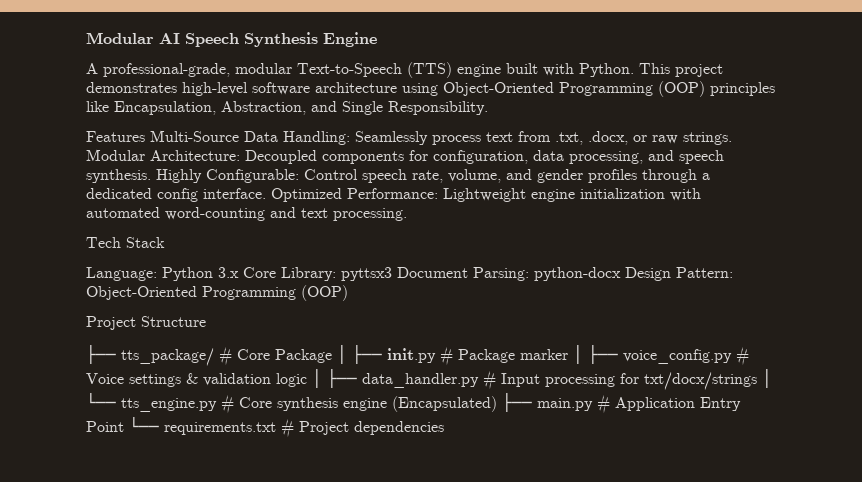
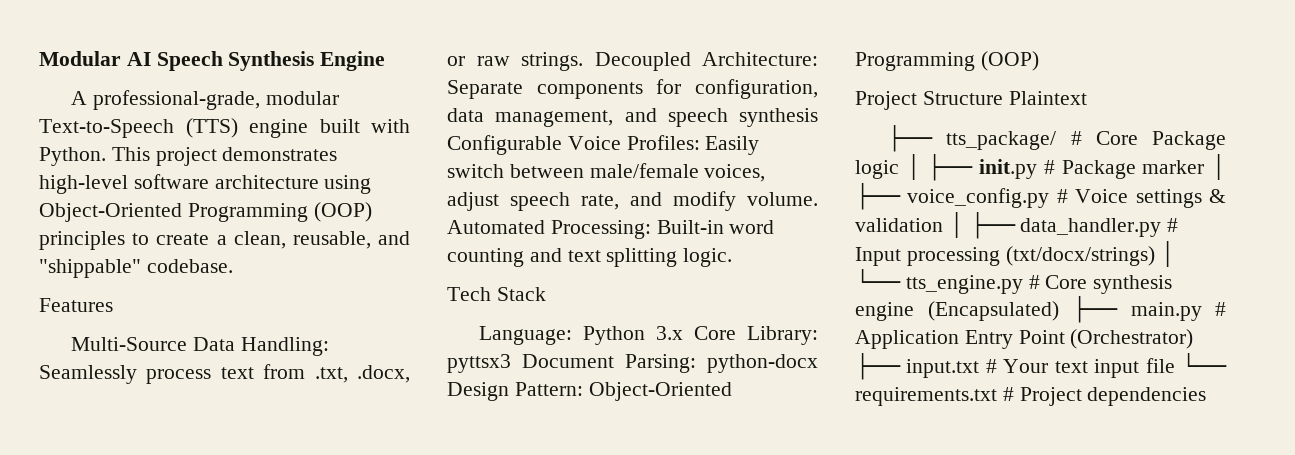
[86,101,488,115] like Encapsulation, Abstraction, and Single Responsibility. -> [132,231,410,249] [39,259,233,278] to create a clean, reusable, and "shippable" codebase.
(145, 136) none -> (113, 305) //
[86,149,317,164] Modular Architecture: Decoupled -> [594,52,818,71] [447,80,523,99] Decoupled Architecture: Separate
[569,151,643,164] processing, -> [495,110,614,127] management,
[86,169,710,183] [86,188,701,202] [86,207,407,221] synthesis. Highly Configurable: Control speech rate, volume, and gender profiles through a dedicated config interface. Optimized Performance: Lightweight engine initialization with automated word-counting and text processing. -> [739,108,818,127] [447,135,760,155] [447,163,766,182] [447,191,818,211] [447,220,775,239] [447,248,733,267] synthesis Configurable Voice Profiles: Easily switch between male/female voices, adjust speech rate, and modify volume. Automated Processing: Built-in word counting and text splitting logic.
(206, 321) none -> [1008,91,1087,105] Plaintext
(332, 356) none -> [855,160,899,179] logic
[276,373,307,387] logic -> (943, 225) none
[620,372,757,390] for txt/docx/strings -> [1005,246,1155,266] (txt/docx/strings)
(124, 426) none -> [1070,329,1194,349] [855,353,1175,380] (Orchestrator) ├── input.txt # Your text input file

